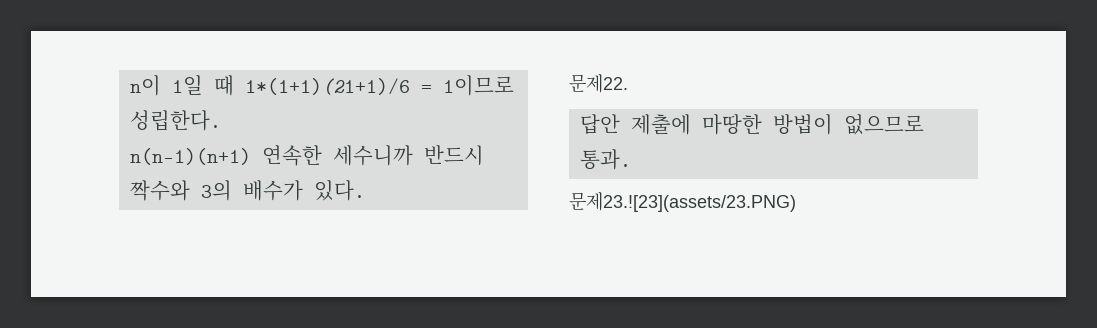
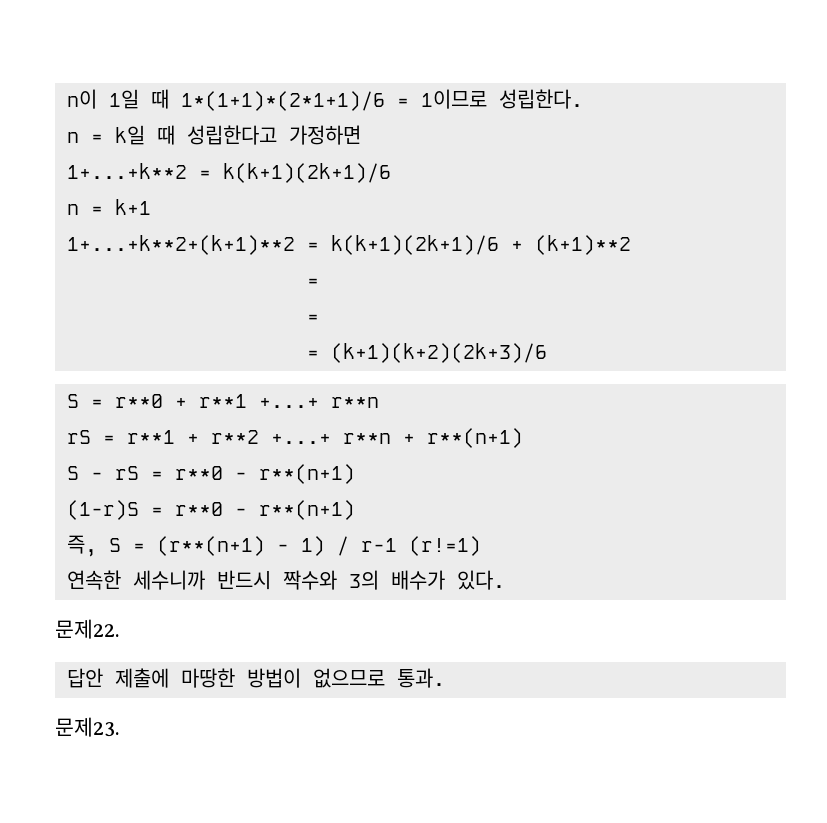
[244,78,410,95] 1*(1+1)(21+1)/6 -> [181,91,386,111] 1*(1+1)*(2*1+1)/6
[129,148,251,165] n(n-1)(n+1) -> [67,125,362,145] [67,163,392,183] [67,199,152,215] [67,235,632,255] [307,278,320,287] [307,314,320,323] [307,343,548,363] [67,394,380,408] [67,428,524,448] [67,464,356,484] [67,500,356,520] [67,535,482,557] n = k일 때 성립한다고 가정하면 // 1+...+k**2 = k(k+1)(2k+1)/6 // n = k+1 // 1+...+k**2+(k+1)**2 = k(k+1)(2k+1)/6 + (k+1)**2 // = // = // = (k+1)(k+2)(2k+3)/6 // S = r**0 + r**1 +...+ r**n // rS = r**1 + r**2 +...+ r**n + r**(n+1) // S - rS = r**0 - r**(n+1) // (1-r)S = r**0 - r**(n+1) // 즉, S = (r**(n+1) - 1) / r-1 (r!=1) //
[569,192,796,212] 문제23.![23](assets/23.PNG) -> [55,717,119,737] 문제23.

